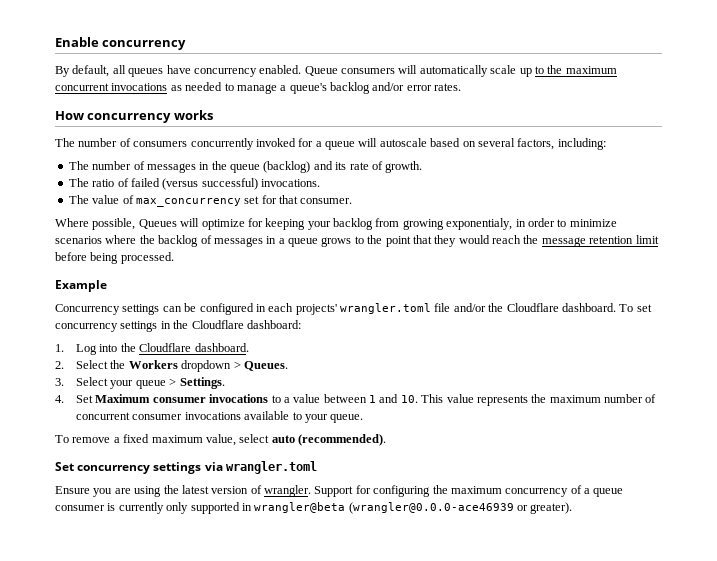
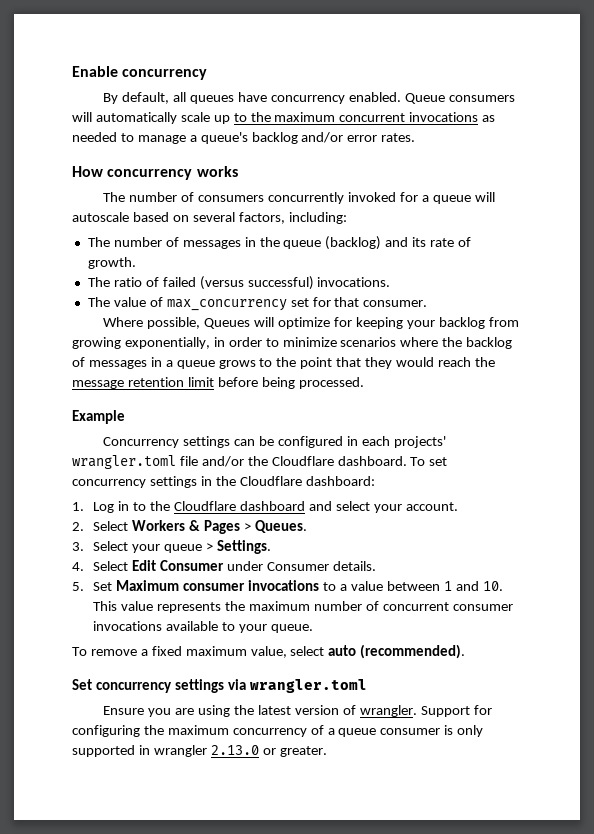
[446,218,513,230] exponentialy, -> [124,337,210,349] exponentially,
[99,343,249,352] into the Cloudflare dashboard. -> [118,501,458,513] in to the Cloudflare dashboard and select your account.
[110,360,232,372] the Workers dropdown -> [132,520,241,534] Workers & Pages
(64, 399) none -> [93,560,377,571] [72,582,84,591] Select Edit Consumer under Consumer details. // 5.
[118,502,164,514] currently -> (454, 730) none
[254,502,573,514] wrangler@beta (wrangler@0.0.0-ace46939 or greater). -> [153,745,327,757] wrangler 2.13.0 or greater.

